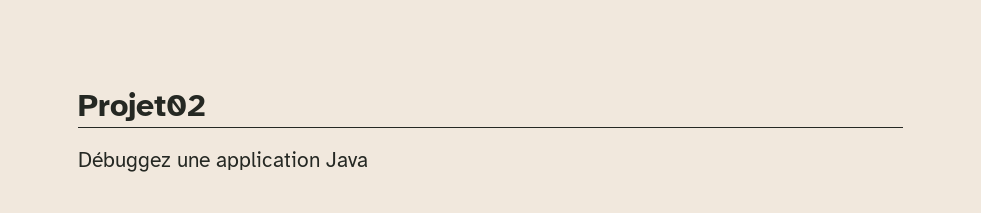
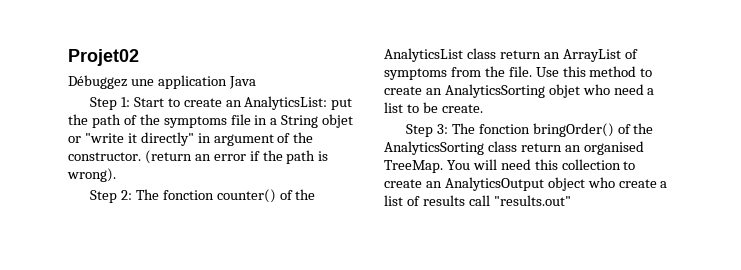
(368, 159) none -> [89,96,353,110] [68,114,354,128] [68,132,314,146] [68,150,329,164] [67,168,116,182] [89,189,316,203] [384,48,638,62] [384,66,653,80] [384,84,655,98] [384,102,483,113] [405,123,654,137] [384,141,644,155] [384,159,636,173] [384,177,668,191] [384,195,571,206] // Step 1: Start to create an AnalyticsList: put the path of the symptoms file in a String objet or "write it directly" in argument of the constructor. (return an error if the path is wrong). // Step 2: The fonction counter() of the AnalyticsList class return an ArrayList of symptoms from the file. Use this method to create an AnalyticsSorting objet who need a list to be create. // Step 3: The fonction bringOrder() of the AnalyticsSorting class return an organised TreeMap. You will need this collection to create an AnalyticsOutput object who create a list of results call "results.out"

